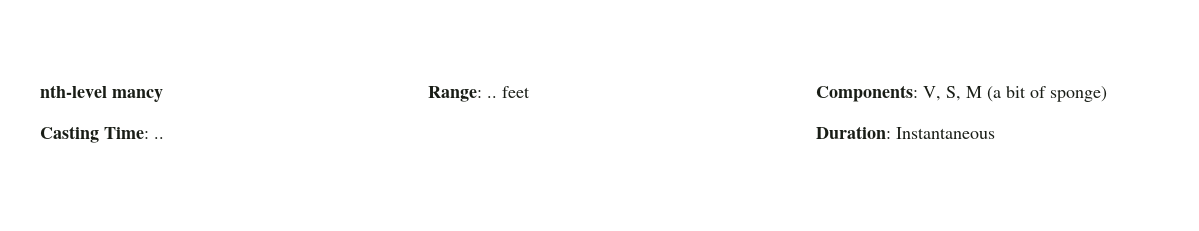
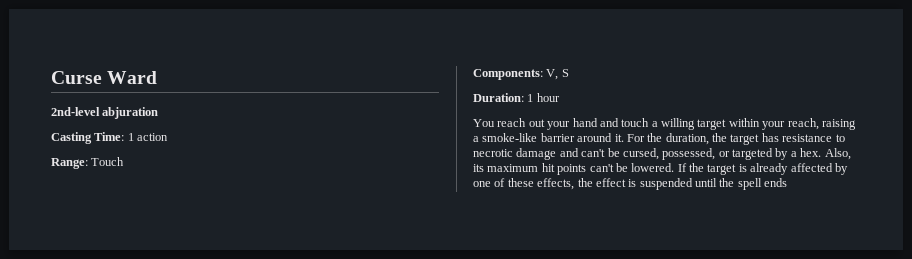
[40,85,163,102] nth-level mancy -> [51,71,158,84] [51,107,159,119] Curse Ward // 2nd-level abjuration
[154,137,164,139] .. -> [127,133,169,141] 1 action
[487,86,530,98] .. feet -> [91,157,125,166] Touch
[946,86,1107,102] [816,126,995,139] S, M (a bit of sponge) // Duration: Instantaneous -> [561,69,569,77] [473,93,560,102] [473,118,856,130] [473,133,845,145] [473,148,851,160] [473,163,848,175] [473,178,788,190] S // Duration: 1 hour // You reach out your hand and touch a willing target within your reach, raising a smoke-like barrier around it. For the duration, the target has resistance to necrotic damage and can't be cursed, possessed, or targeted by a hex. Also, its maximum hit points can't be lowered. If the target is already affected by one of these effects, the effect is suspended until the spell ends

